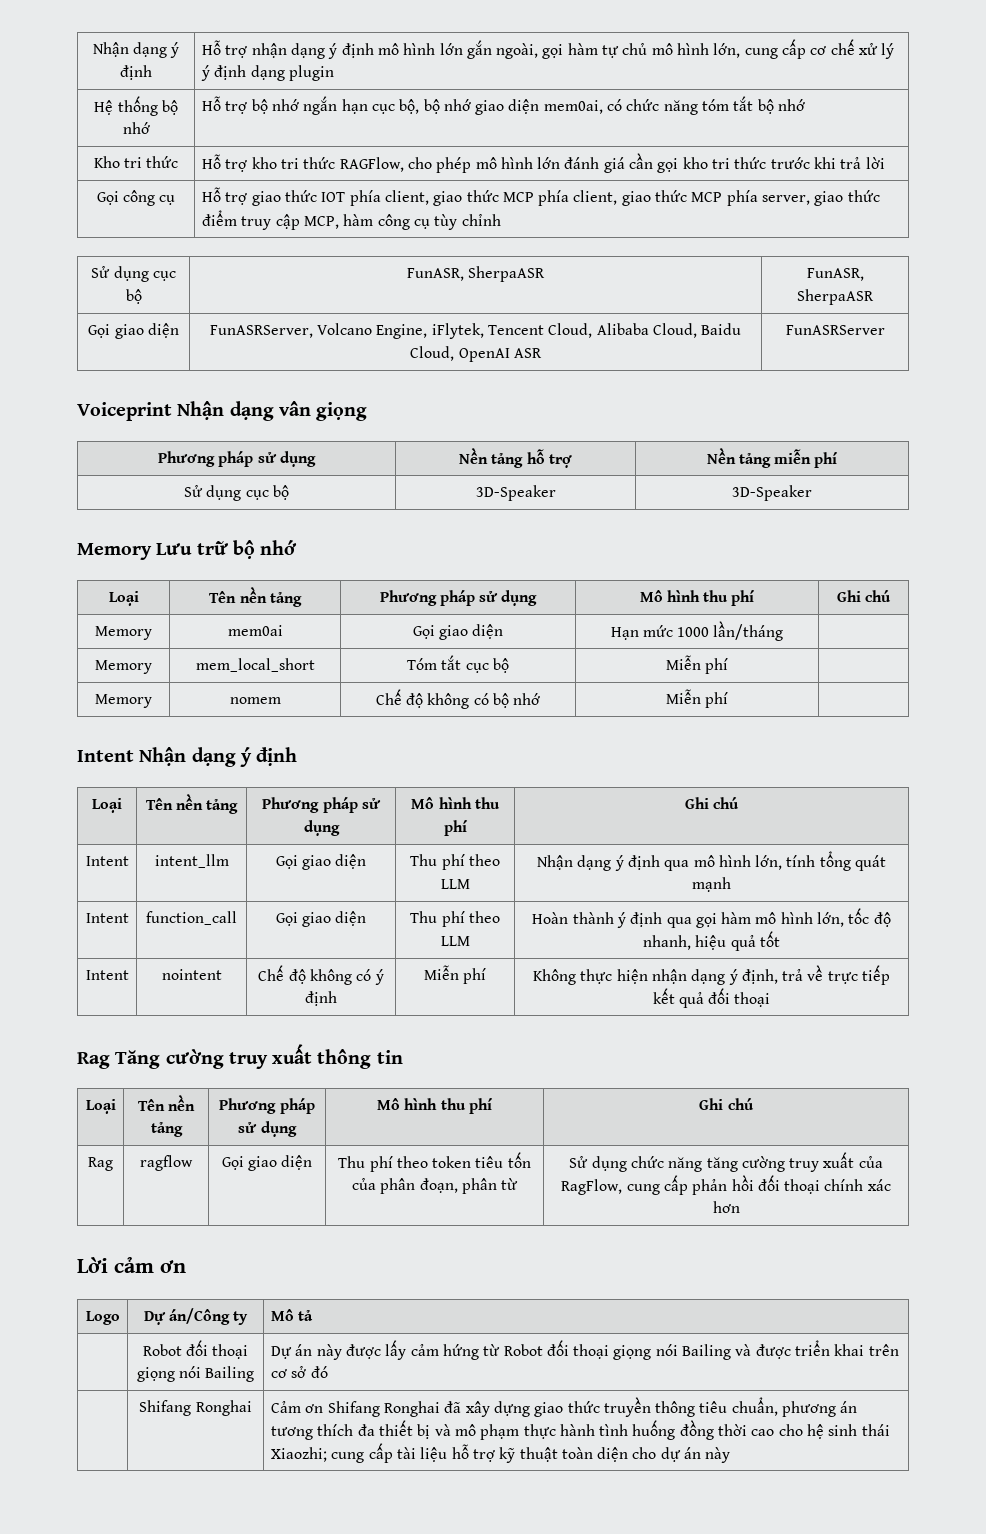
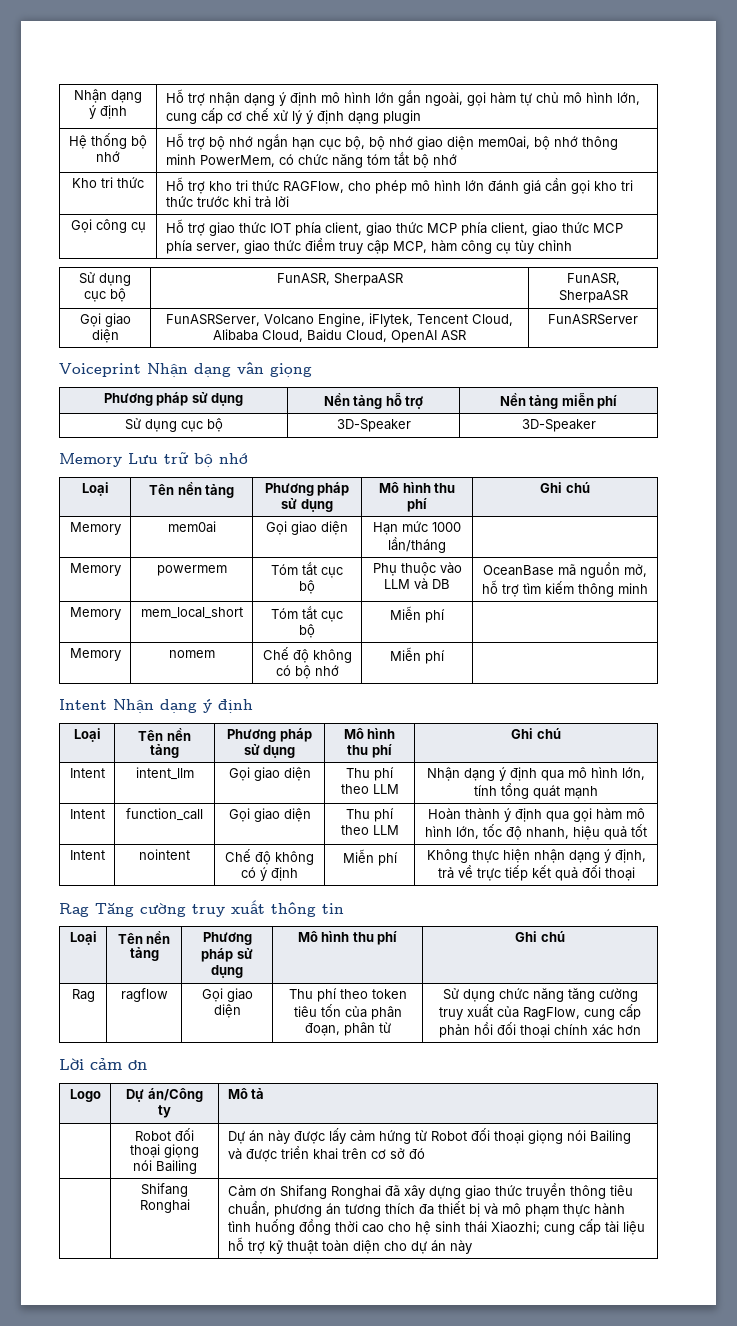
(603, 107) none -> [533,136,618,150] [165,154,275,167] bộ nhớ thông minh PowerMem,
(784, 631) none -> [69,563,121,576] [156,565,227,576] [271,562,343,578] [299,580,315,594] [372,562,462,576] [384,578,450,590] [483,562,647,578] [482,580,648,597] // Memory | powermem | Tóm tắt cục bộ | Phụ thuộc vào LLM và DB | OceanBase mã nguồn mở, hỗ trợ tìm kiếm thông minh

